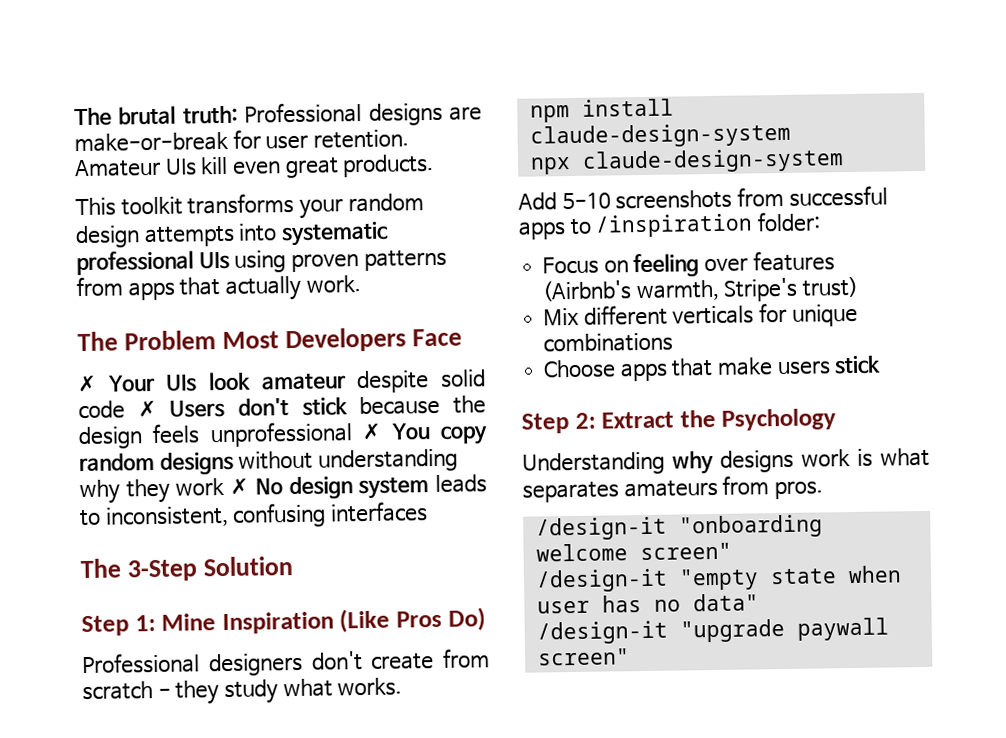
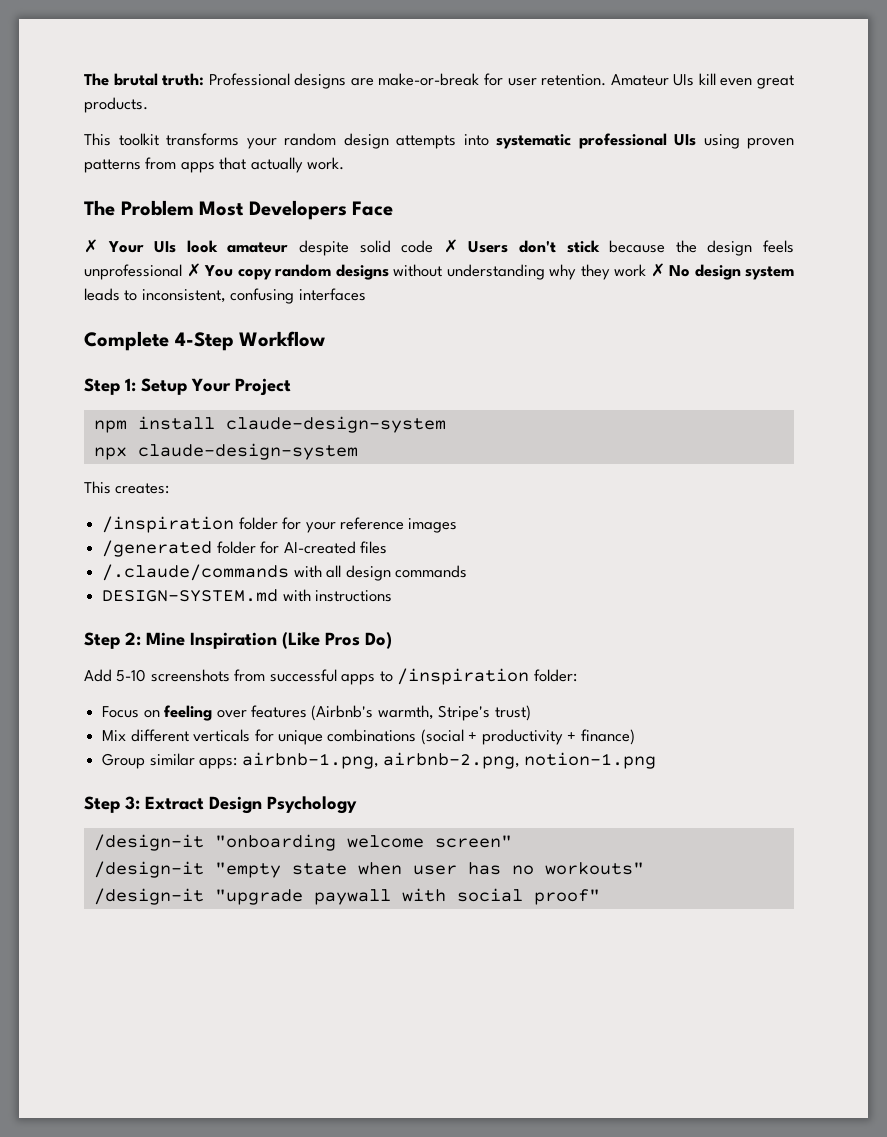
[80,556,293,582] The 3-Step Solution -> [84,331,326,351] Complete 4-Step Workflow
[161,607,486,635] [82,648,491,677] [82,677,403,705] Mine Inspiration (Like Pros Do) // Professional designers don't create from scratch - they study what works. -> [141,378,291,396] Setup Your Project
(844, 161) none -> [84,481,170,494] [102,516,458,533] [102,540,387,557] [102,564,467,581] [102,589,393,602] [84,632,392,649] // This creates: // /inspiration folder for your reference images // /generated folder for AI-created files // /.claude/commands with all design commands // DESIGN-SYSTEM.md with instructions // Step 2: Mine Inspiration (Like Pros Do)
[543,355,882,382] [521,408,837,434] [522,447,931,476] [522,475,823,503] // Choose apps that make users stick // Step 2: Extract the Psychology // Understanding why designs work is what separates amateurs from pros. -> [420,729,635,745] [102,752,657,769] [84,796,357,814] (social + productivity + finance) // Group similar apps: airbnb-1.png, airbnb-2.png, notion-1.png // Step 3: Extract Design Psychology
[692,593,759,612] data" -> [544,862,644,875] workouts"
[537,648,630,666] screen" -> [401,888,600,905] with social proof"

